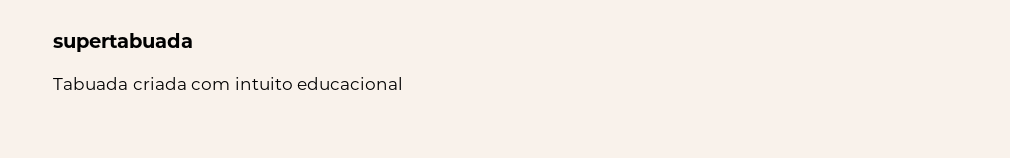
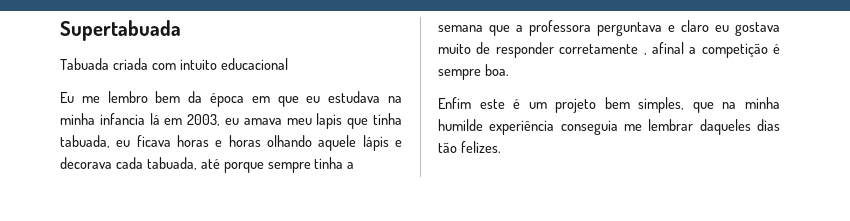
[53,33,193,52] supertabuada -> [60,20,181,41] Supertabuada
(404, 83) none -> [60,91,403,107] [60,113,403,129] [60,135,402,151] [60,157,355,173] [438,20,780,36] [438,42,780,58] [438,64,509,80] [438,97,780,113] [438,119,780,135] [438,141,501,153] // Eu me lembro bem da época em que eu estudava na minha infancia lá em 2003, eu amava meu lapis que tinha tabuada, eu ficava horas e horas olhando aquele lápis e decorava cada tabuada, até porque sempre tinha a semana que a professora perguntava e claro eu gostava muito de responder corretamente , afinal a competição é sempre boa. // Enfim este é um projeto bem simples, que na minha humilde experiência conseguia me lembrar daqueles dias tão felizes.

